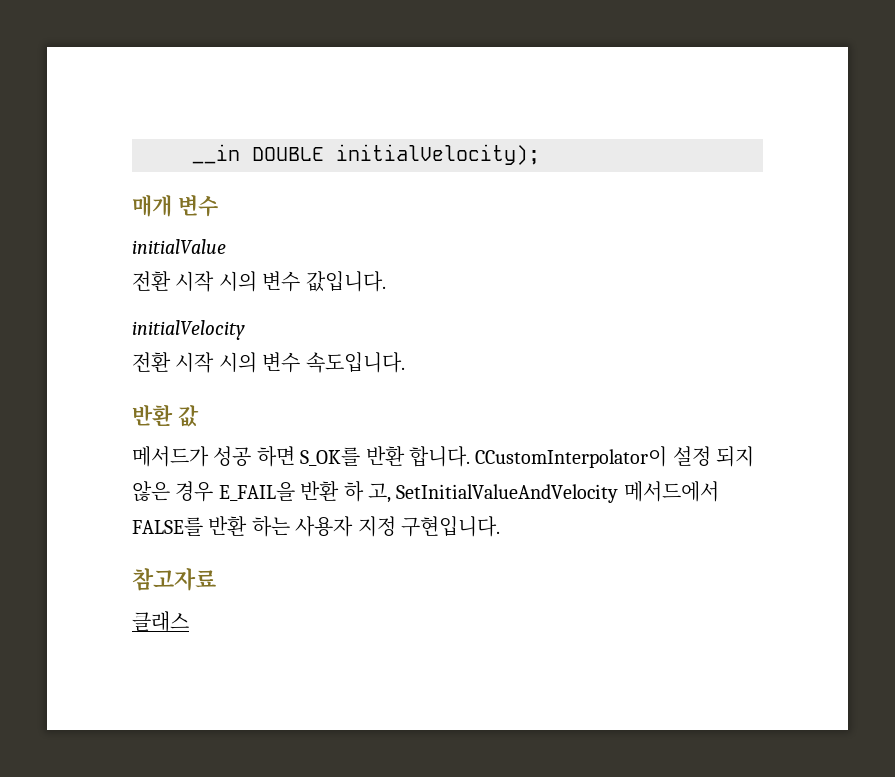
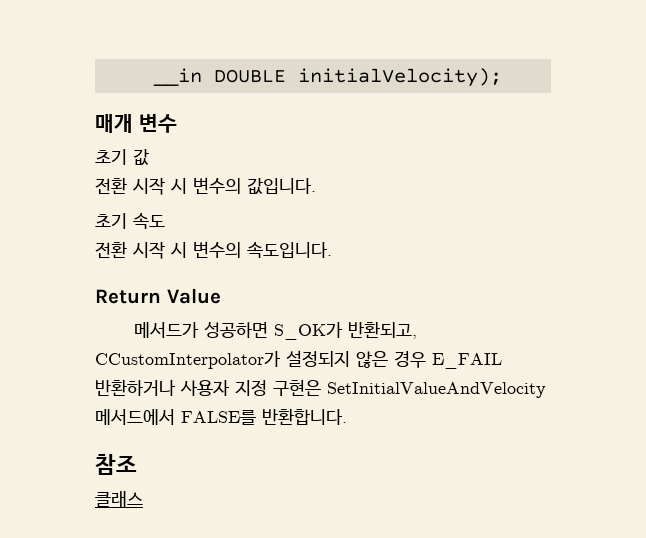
[132,239,226,254] [132,271,301,292] initialValue // 전환 시작 시의 변수 -> [95,149,149,166] [95,177,241,195] 초기 값 // 전환 시작 시 변수의
[132,320,245,340] [132,352,301,373] initialVelocity // 전환 시작 시의 변수 -> [95,213,165,230] [95,241,241,259] 초기 속도 // 전환 시작 시 변수의
[132,404,199,427] 반환 값 -> [95,288,221,304] Return Value
[213,446,755,468] [132,481,719,503] [132,516,500,537] [132,568,216,591] 성공 하면 S_OK를 반환 합니다. CCustomInterpolator이 설정 되지 않은 경우 E_FAIL을 반환 하 고, SetInitialValueAndVelocity 메서드에서 FALSE를 반환 하는 사용자 지정 구현입니다. // 참고자료 -> [204,321,418,340] [95,350,502,369] [95,379,546,398] [95,408,347,425] [95,454,137,475] 성공하면 S_OK가 반환되고, CCustomInterpolator가 설정되지 않은 경우 E_FAIL 반환하거나 사용자 지정 구현은 SetInitialValueAndVelocity 메서드에서 FALSE를 반환합니다. // 참조

